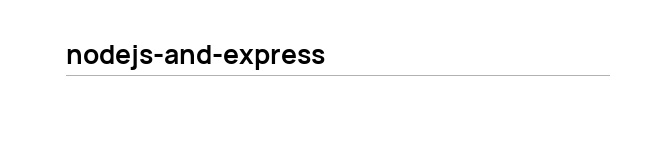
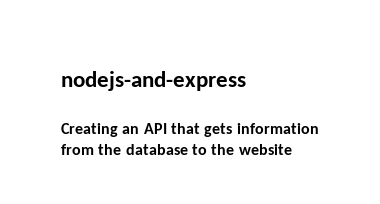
(325, 57) none -> [61,123,319,137] [61,144,292,155] // Creating an API that gets information from the database to the website

